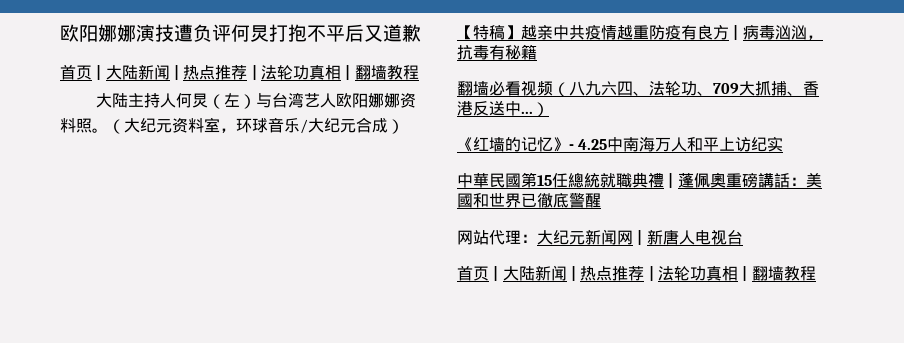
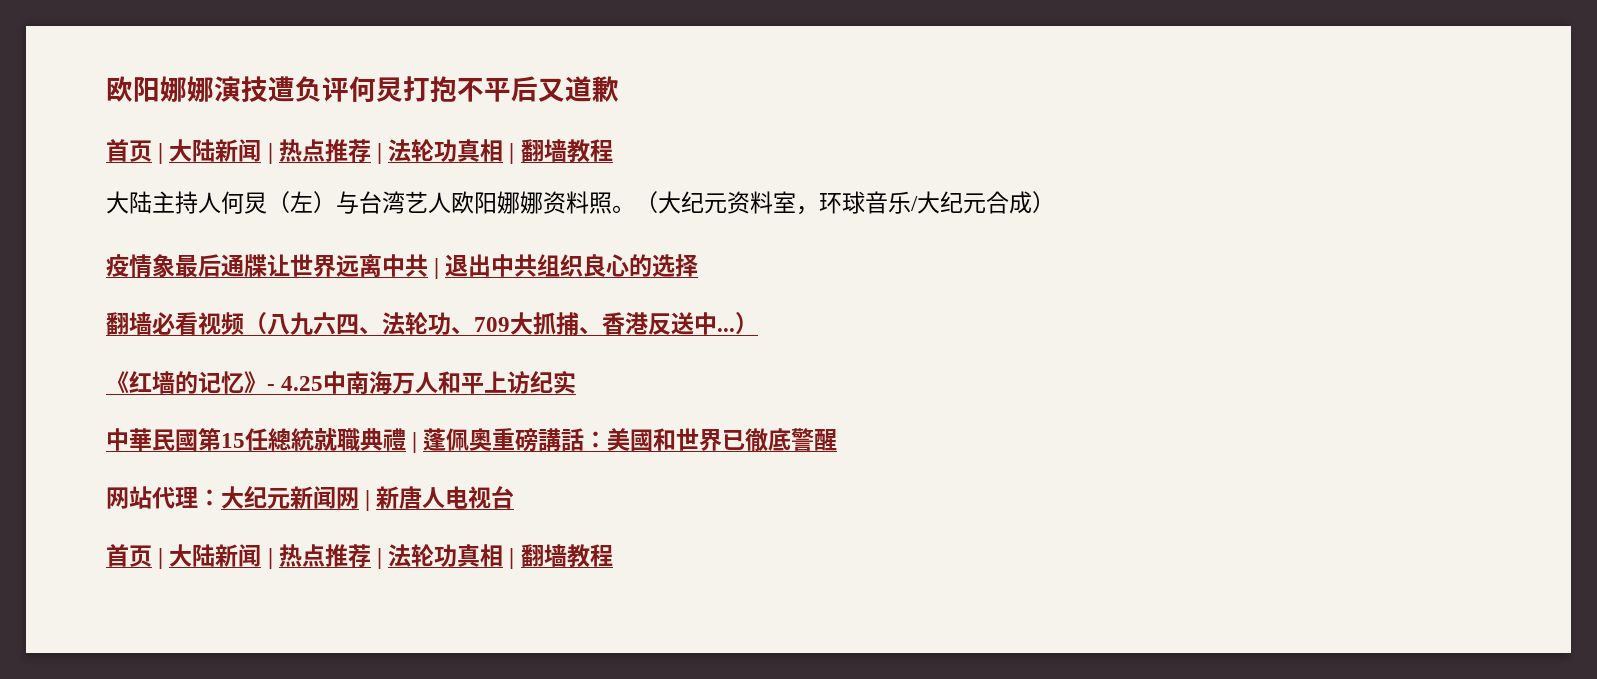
[457,24,823,40] [457,44,537,60] 【特稿】越亲中共疫情越重防疫有良方 | 病毒汹汹，抗毒有秘籍 -> [106,254,699,279] 疫情象最后通牒让世界远离中共 | 退出中共组织良心的选择

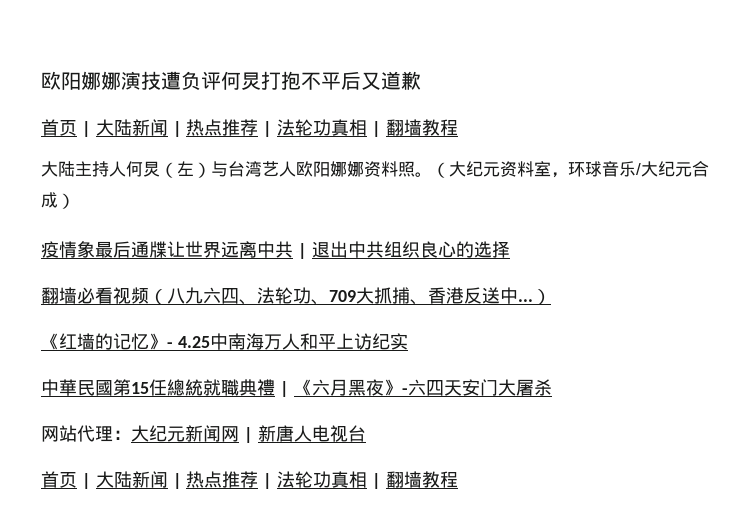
[423,428,838,452] 蓬佩奧重磅講話：美國和世界已徹底警醒 -> [293,379,552,396] 《六月黑夜》-六四天安门大屠杀

